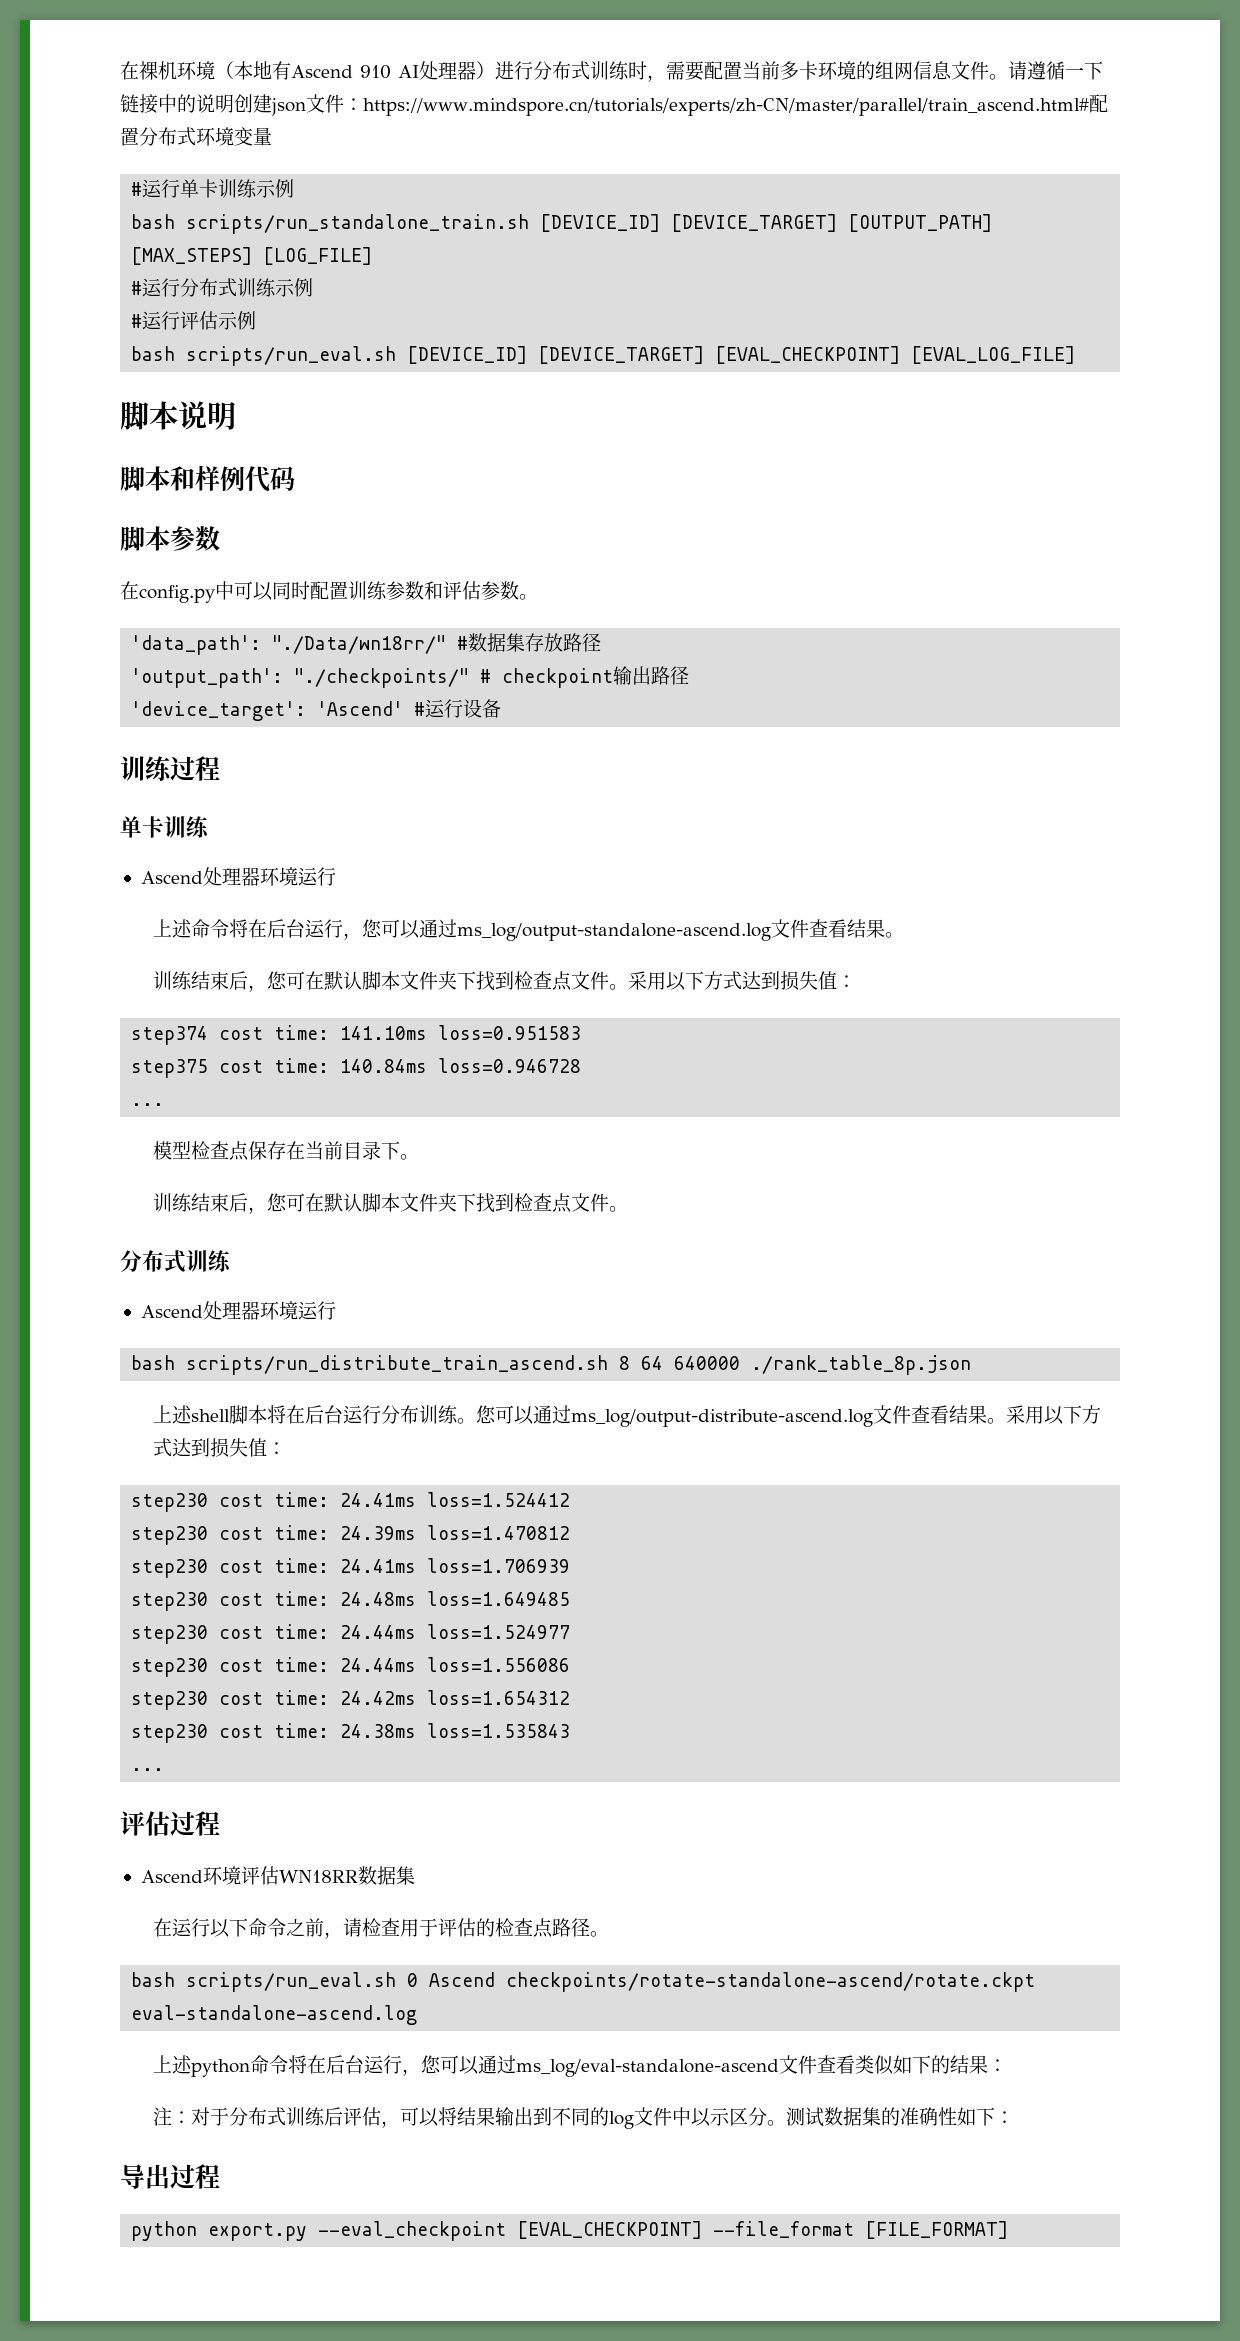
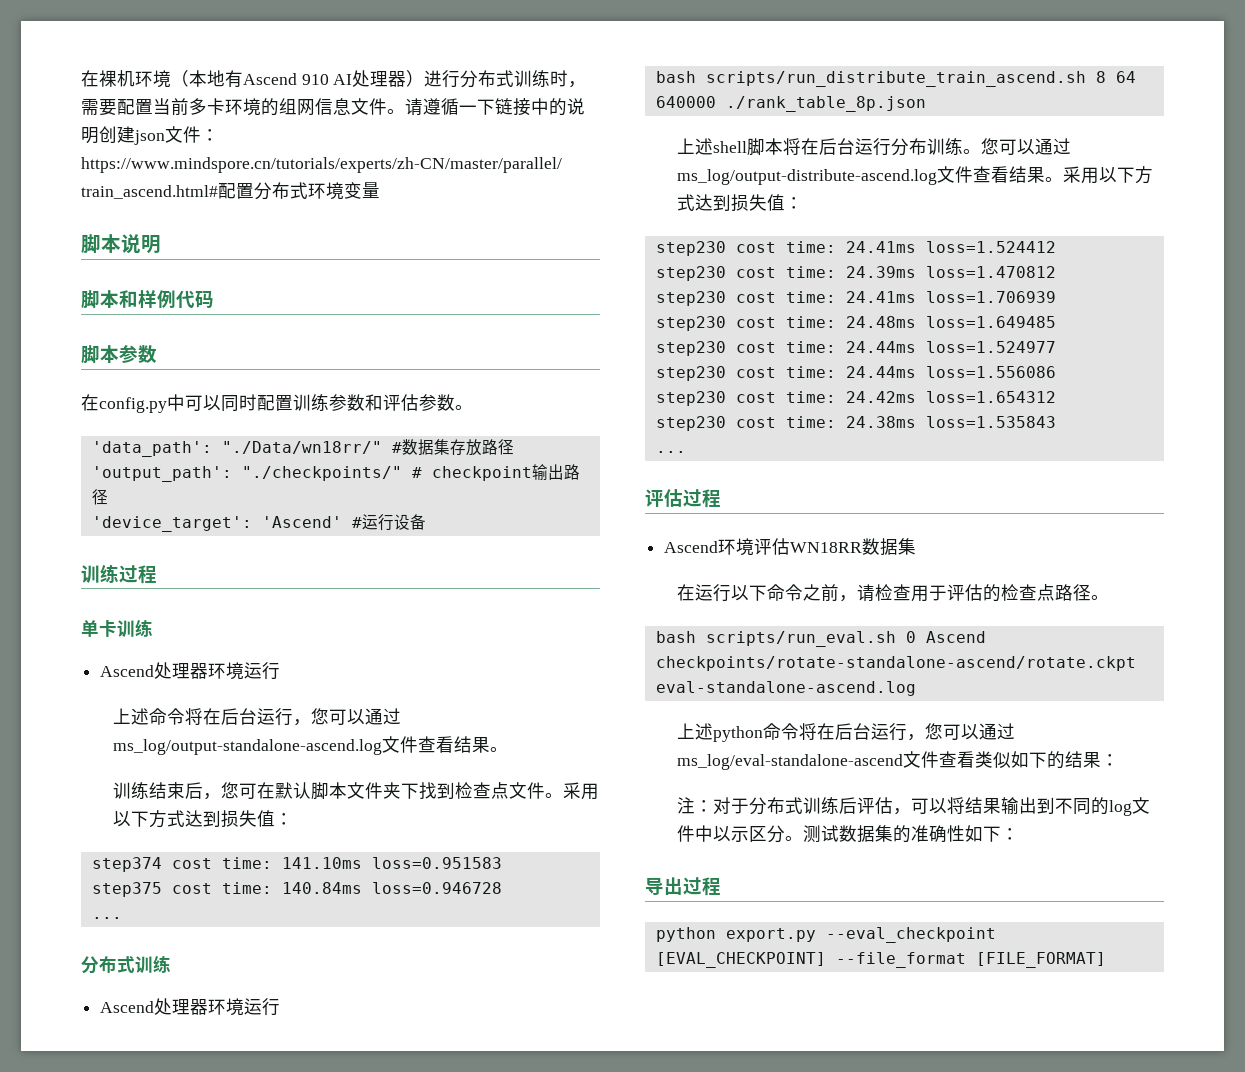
[131,179,295,198] [131,214,993,234] [131,247,373,265] [131,278,314,297] [131,311,257,330] [131,346,1076,366] // #运行单卡训练示例 // bash scripts/run_standalone_train.sh [DEVICE_ID] [DEVICE_TARGET] [OUTPUT_PATH] [MAX_STEPS] [LOG_FILE] // #运行分布式训练示例 // #运行评估示例 // bash scripts/run_eval.sh [DEVICE_ID] [DEVICE_TARGET] [EVAL_CHECKPOINT] [EVAL_LOG_FILE] -> (380, 190) none
[153,1141,420,1161] [153,1193,629,1214] // 模型检查点保存在当前目录下。 // 训练结束后，您可在默认脚本文件夹下找到检查点文件。 -> (122, 918) none

